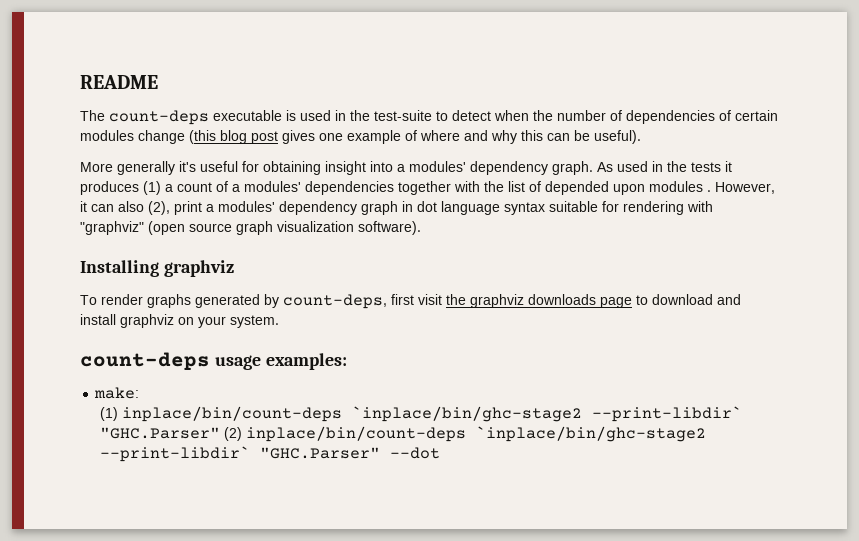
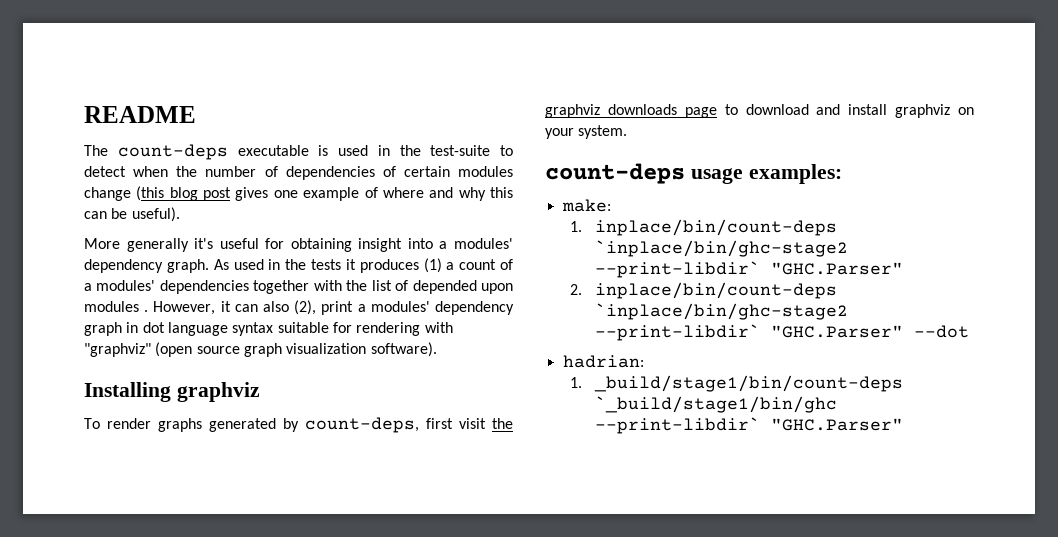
[100,406,743,422] [100,427,243,441] (1) inplace/bin/count-deps `inplace/bin/ghc-stage2 --print-libdir` "GHC.Parser" (2) -> [569,219,837,236] [594,240,848,257] [594,261,903,278] [569,284,582,295] 1. inplace/bin/count-deps `inplace/bin/ghc-stage2 --print-libdir` "GHC.Parser" // 2.
(441, 453) none -> [562,355,644,368] [569,375,903,392] [594,396,837,413] [594,417,903,434] // hadrian: // 1. _build/stage1/bin/count-deps `_build/stage1/bin/ghc --print-libdir` "GHC.Parser"

